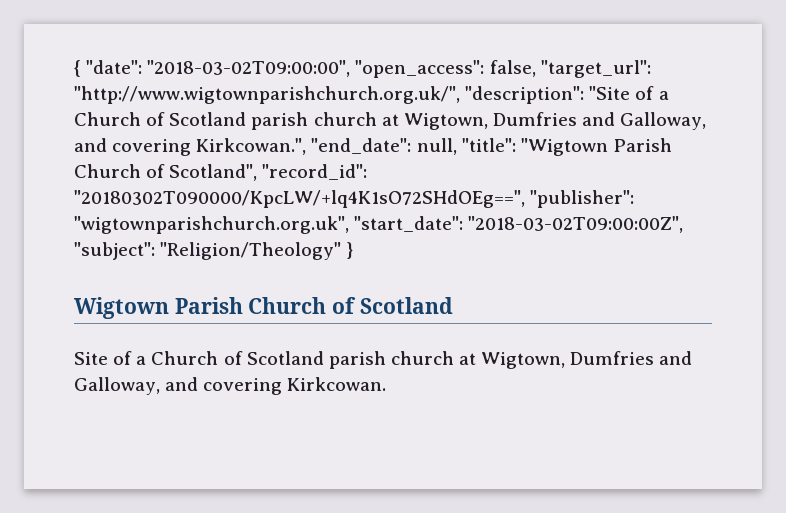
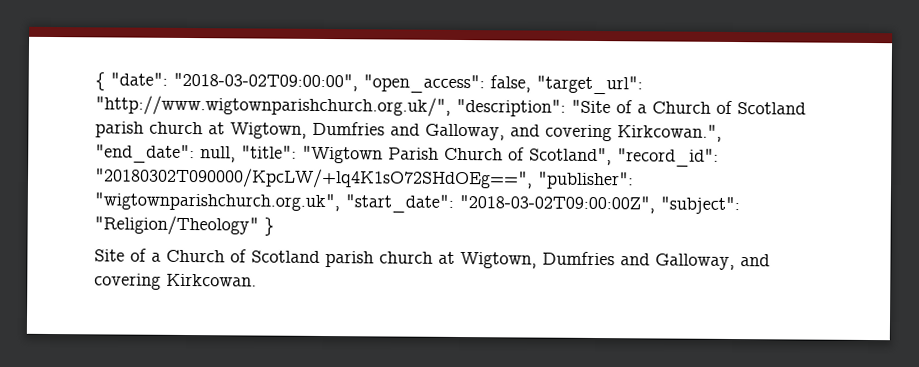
[74,297,453,319] // Wigtown Parish Church of Scotland -> (274, 226) none

